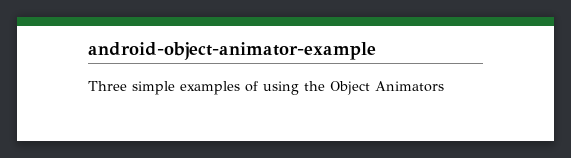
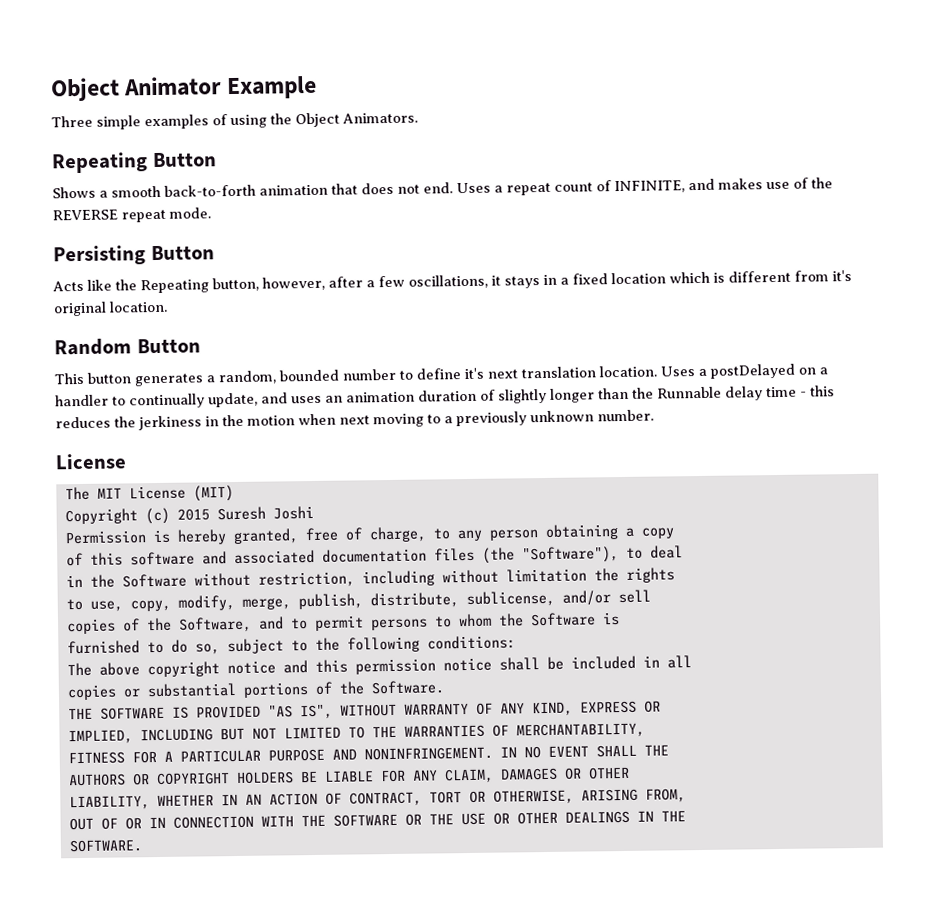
[88,42,376,60] android-object-animator-example -> [51,75,317,102] Object Animator Example
[375,81,444,92] Animators -> [342,112,418,124] [51,152,217,174] [52,177,833,199] [52,207,211,223] [53,245,215,266] [52,270,852,294] [53,300,168,317] [54,338,201,356] [54,363,828,387] [55,385,835,409] [55,409,654,431] [55,453,127,470] [64,485,234,502] [64,505,314,525] [64,524,675,545] [65,545,683,567] [65,567,675,588] [65,589,651,612] [65,612,620,635] [66,635,516,655] [66,655,692,678] [66,680,444,701] [67,700,661,720] [67,722,645,745] [67,744,669,765] [67,766,630,787] [68,788,686,811] [68,810,686,831] [68,839,142,853] Animators. // Repeating Button // Shows a smooth back-to-forth animation that does not end. Uses a repeat count of INFINITE, and makes use of the REVERSE repeat mode. // Persisting Button // Acts like the Repeating button, however, after a few oscillations, it stays in a fixed location which is different from it's original location. // Random Button // This button generates a random, bounded number to define it's next translation location. Uses a postDelayed on a handler to continually update, and uses an animation duration of slightly longer than the Runnable delay time - this reduces the jerkiness in the motion when next moving to a previously unknown number. // License // The MIT License (MIT) // Copyright (c) 2015 Suresh Joshi // Permission is hereby granted, free of charge, to any person obtaining a copy // of this software and associated documentation files (the "Software"), to deal // in the Software without restriction, including without limitation the rights // to use, copy, modify, merge, publish, distribute, sublicense, and/or sell // copies of the Software, and to permit persons to whom the Software is // furnished to do so, subject to the following conditions: // The above copyright notice and this permission notice shall be included in all // copies or substantial portions of the Software. // THE SOFTWARE IS PROVIDED "AS IS", WITHOUT WARRANTY OF ANY KIND, EXPRESS OR // IMPLIED, INCLUDING BUT NOT LIMITED TO THE WARRANTIES OF MERCHANTABILITY, // FITNESS FOR A PARTICULAR PURPOSE AND NONINFRINGEMENT. IN NO EVENT SHALL THE // AUTHORS OR COPYRIGHT HOLDERS BE LIABLE FOR ANY CLAIM, DAMAGES OR OTHER // LIABILITY, WHETHER IN AN ACTION OF CONTRACT, TORT OR OTHERWISE, ARISING FROM, // OUT OF OR IN CONNECTION WITH THE SOFTWARE OR THE USE OR OTHER DEALINGS IN THE // SOFTWARE.

